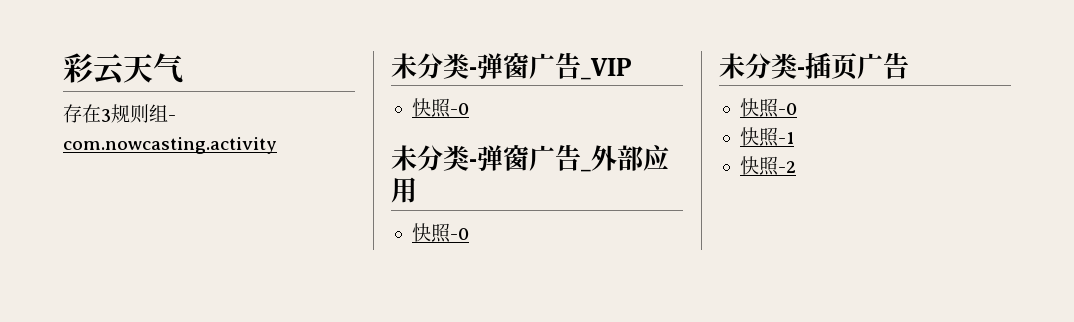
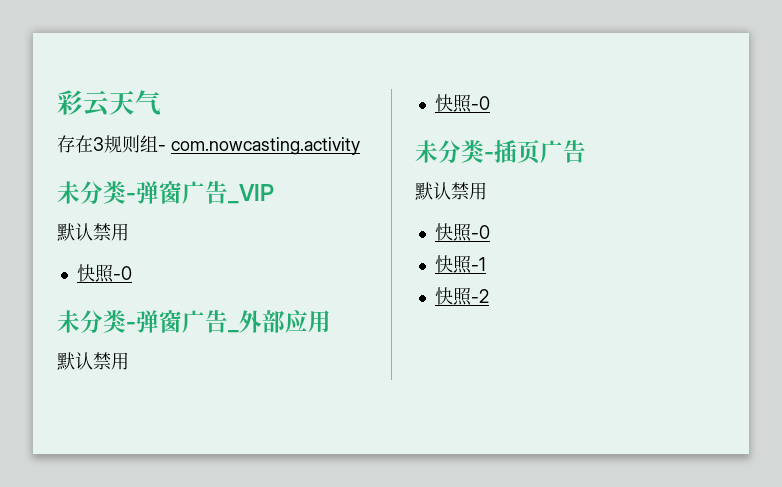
(631, 69) none -> [57,223,129,241] // 默认禁用
(417, 190) none -> [57,352,129,370] // 默认禁用
(909, 65) none -> [415,182,487,200] // 默认禁用

